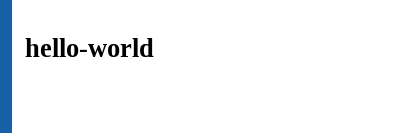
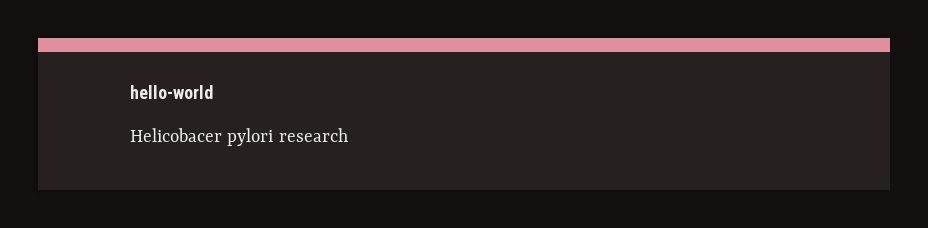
(154, 47) none -> [130,128,348,146] // Helicobacer pylori research

